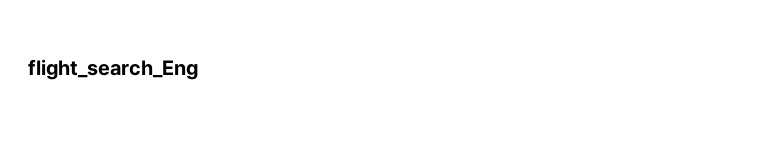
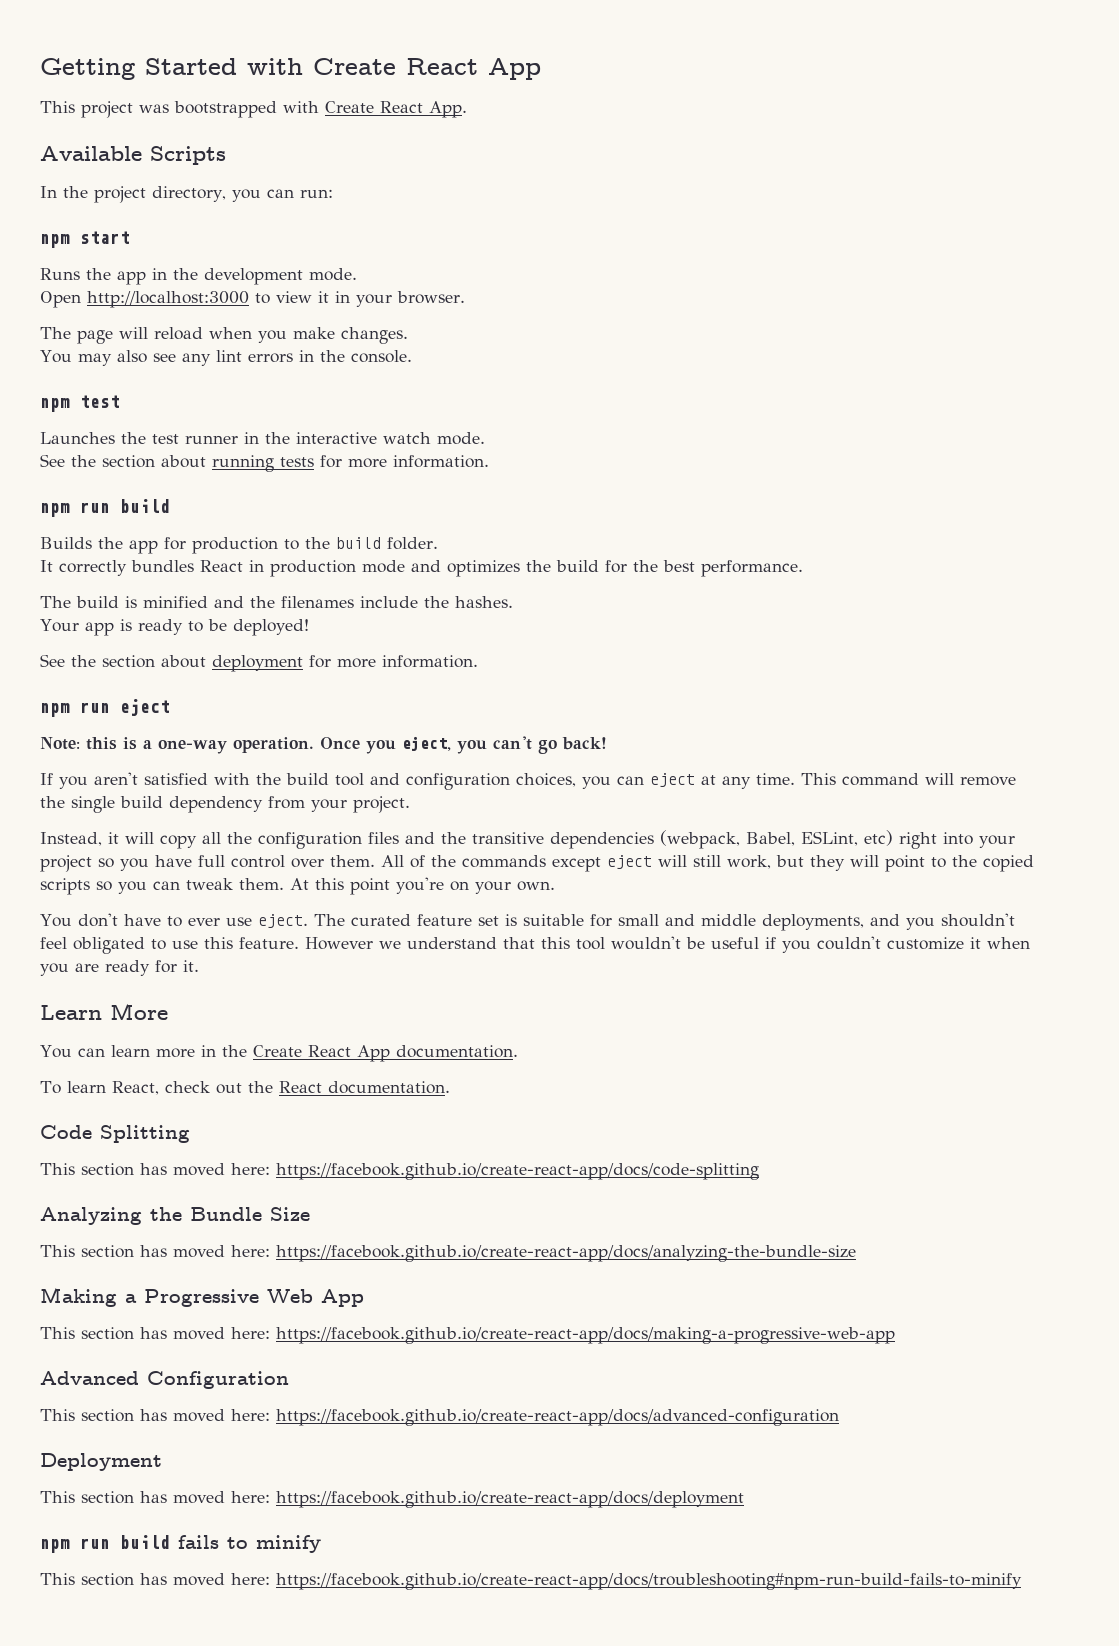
[28,59,198,80] flight_search_Eng -> [40,58,541,80] [40,101,467,118] [40,146,226,165] [40,186,333,203] [40,231,130,248] [40,268,357,285] [40,291,465,308] [40,327,408,344] [40,350,412,366] [40,395,120,412] [40,432,485,445] [40,454,489,472] [40,499,170,517] [40,537,438,554] [40,560,803,577] [40,596,513,608] [40,619,309,636] [40,654,478,672] [40,699,170,717] [40,736,607,754] [40,772,1016,790] [40,796,410,813] [40,830,1015,849] [40,855,1034,872] [40,877,555,895] [40,913,1015,931] [40,936,1030,954] [40,960,199,976] [40,1003,168,1020] [40,1045,518,1062] [40,1081,450,1095] [40,1125,190,1143] [40,1163,759,1180] [40,1207,310,1225] [40,1245,856,1262] [40,1287,364,1307] [40,1327,895,1344] [40,1371,289,1389] [40,1409,839,1426] [40,1453,162,1471] [40,1491,744,1508] [40,1535,321,1553] [40,1573,1022,1590] Getting Started with Create React App // This project was bootstrapped with Create React App. // Available Scripts // In the project directory, you can run: // npm start // Runs the app in the development mode. // Open http://localhost:3000 to view it in your browser. // The page will reload when you make changes. // You may also see any lint errors in the console. // npm test // Launches the test runner in the interactive watch mode. // See the section about running tests for more information. // npm run build // Builds the app for production to the build folder. // It correctly bundles React in production mode and optimizes the build for the best performance. // The build is minified and the filenames include the hashes. // Your app is ready to be deployed! // See the section about deployment for more information. // npm run eject // Note: this is a one-way operation. Once you eject, you can't go back! // If you aren't satisfied with the build tool and configuration choices, you can eject at any time. This command will remove the single build dependency from your project. // Instead, it will copy all the configuration files and the transitive dependencies (webpack, Babel, ESLint, etc) right into your project so you have full control over them. All of the commands except eject will still work, but they will point to the copied scripts so you can tweak them. At this point you're on your own. // You don't have to ever use eject. The curated feature set is suitable for small and middle deployments, and you shouldn't feel obligated to use this feature. However we understand that this tool wouldn't be useful if you couldn't customize it when you are ready for it. // Learn More // You can learn more in the Create React App documentation. // To learn React, check out the React documentation. // Code Splitting // This section has moved here: https://facebook.github.io/create-react-app/docs/code-splitting // Analyzing the Bundle Size // This section has moved here: https://facebook.github.io/create-react-app/docs/analyzing-the-bundle-size // Making a Progressive Web App // This section has moved here: https://facebook.github.io/create-react-app/docs/making-a-progressive-web-app // Advanced Configuration // This section has moved here: https://facebook.github.io/create-react-app/docs/advanced-configuration // Deployment // This section has moved here: https://facebook.github.io/create-react-app/docs/deployment // npm run build fails to minify // This section has moved here: https://facebook.github.io/create-react-app/docs/troubleshooting#npm-run-build-fails-to-minify

